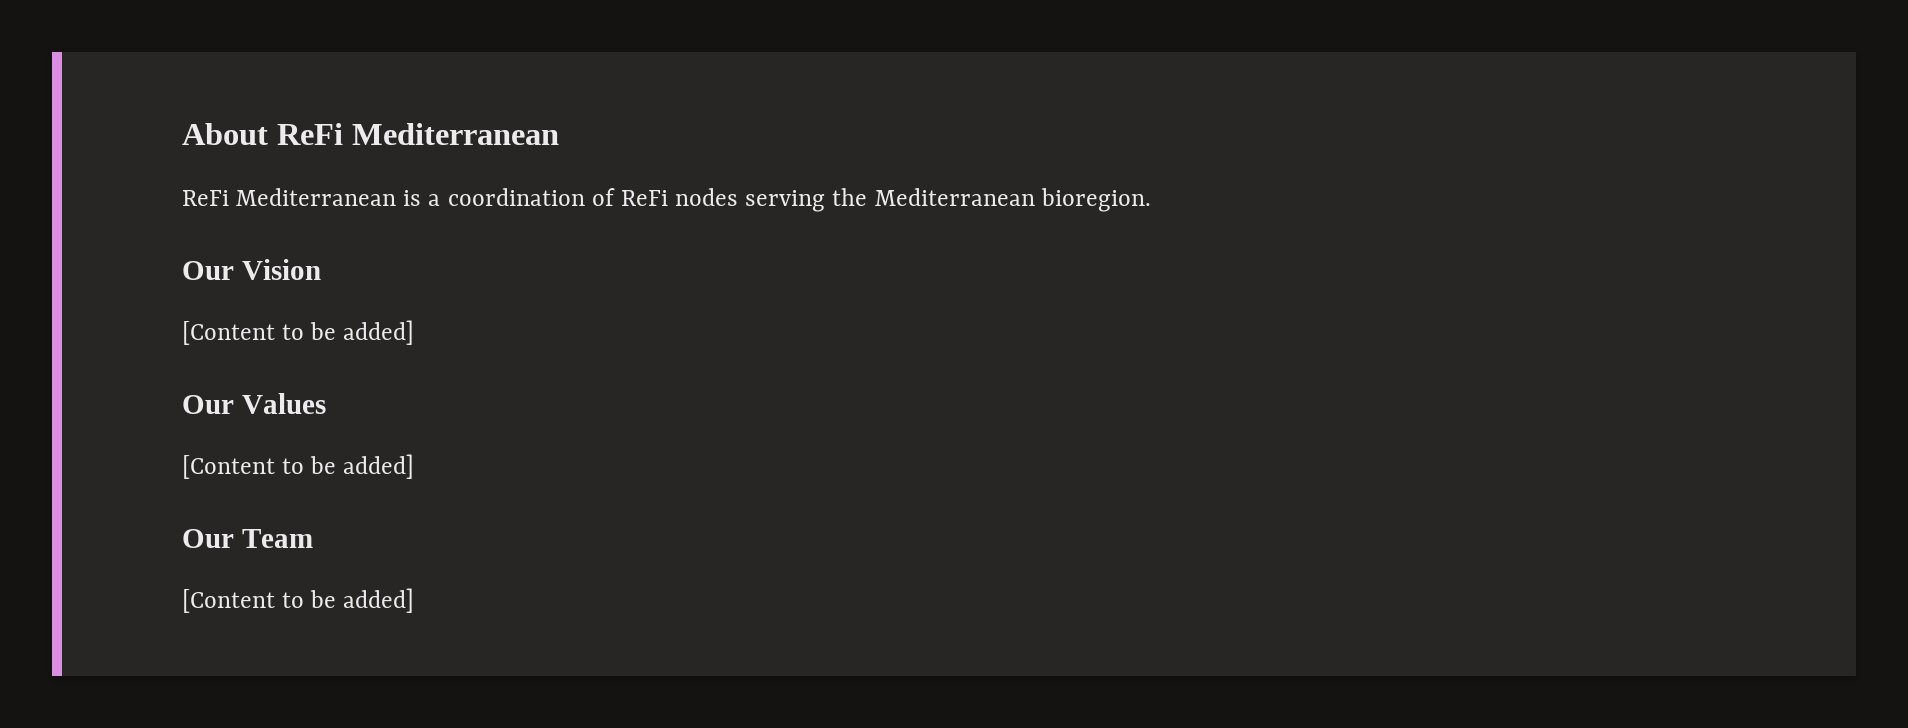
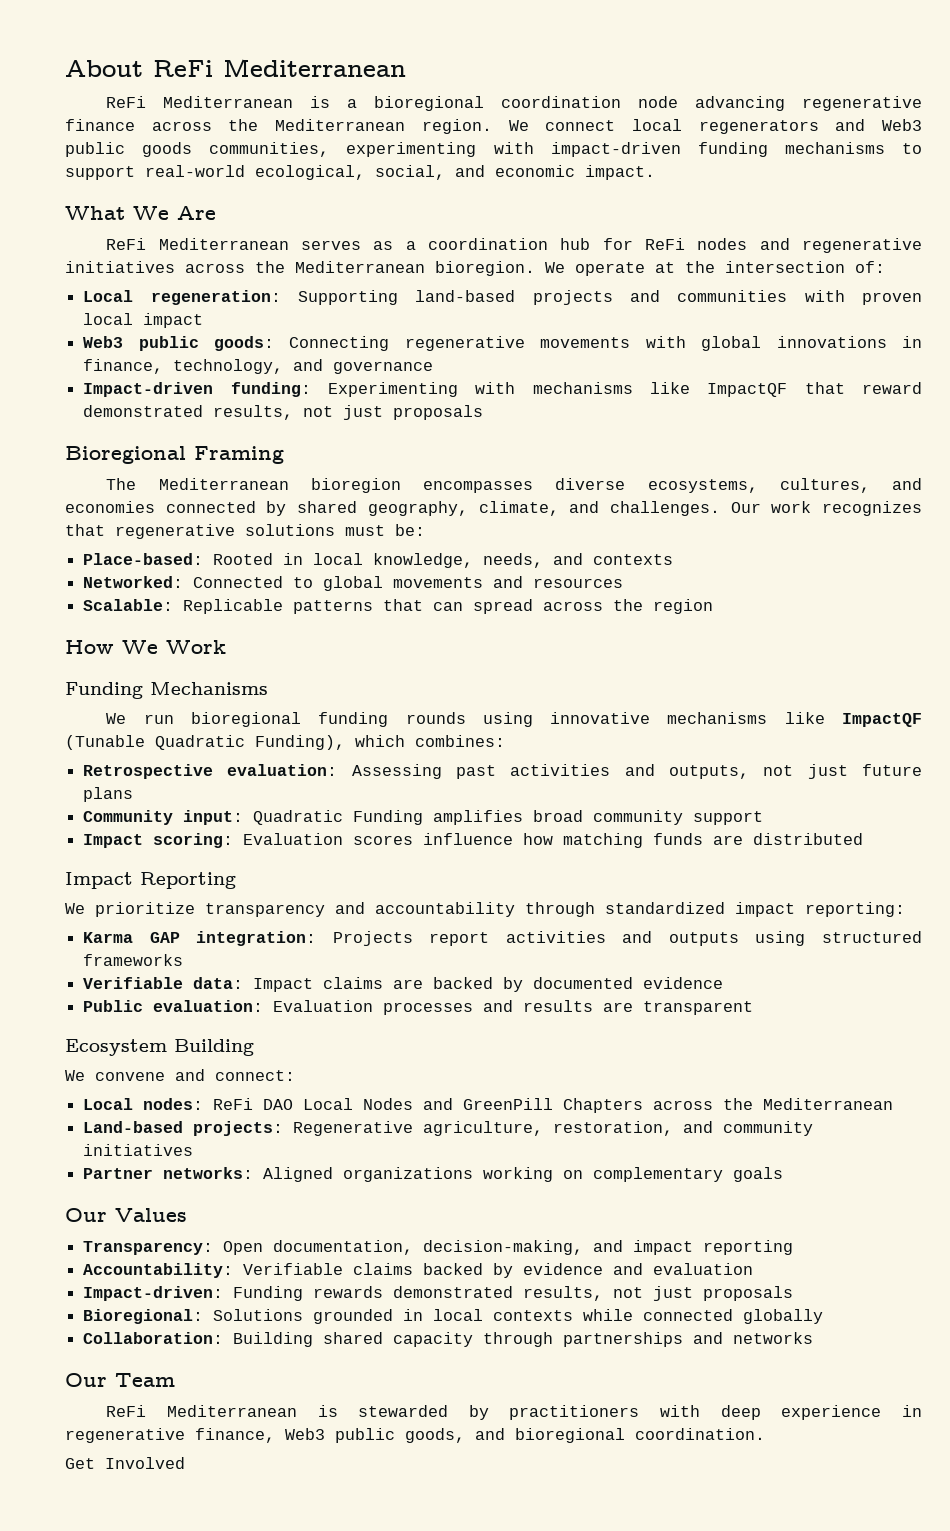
[447,188,1151,212] [182,259,321,280] [182,320,415,345] [182,393,326,414] [182,454,415,479] [182,529,313,548] [182,588,415,613] coordination of ReFi nodes serving the Mediterranean bioregion. // Our Vision // [Content to be added] // Our Values // [Content to be added] // Our Team // [Content to be added] -> [374,96,922,111] [65,119,923,134] [65,142,922,157] [65,165,655,180] [65,206,216,220] [106,238,923,253] [65,261,885,276] [83,290,923,305] [83,313,204,328] [83,336,923,351] [83,359,434,374] [83,382,923,397] [83,405,484,420] [65,446,284,464] [106,478,922,493] [65,501,923,516] [65,524,425,539] [83,553,674,568] [83,576,624,591] [83,599,714,614] [65,640,226,654] [65,682,268,699] [106,712,922,727] [65,735,505,750] [83,764,923,779] [83,787,134,802] [83,810,764,825] [83,833,864,848] [65,872,236,889] [65,902,905,917] [83,931,922,946] [83,954,184,966] [83,977,724,992] [83,1000,754,1015] [65,1039,254,1056] [65,1069,295,1081] [83,1098,894,1113] [83,1121,814,1136] [83,1144,194,1156] [83,1167,784,1182] [65,1208,187,1222] [83,1240,794,1255] [83,1263,754,1278] [83,1286,794,1301] [83,1309,824,1324] [83,1332,814,1347] [65,1373,175,1387] [106,1405,922,1420] [65,1428,765,1443] [65,1457,185,1469] bioregional coordination node advancing regenerative finance across the Mediterranean region. We connect local regenerators and Web3 public goods communities, experimenting with impact-driven funding mechanisms to support real-world ecological, social, and economic impact. // What We Are // ReFi Mediterranean serves as a coordination hub for ReFi nodes and regenerative initiatives across the Mediterranean bioregion. We operate at the intersection of: // Local regeneration: Supporting land-based projects and communities with proven local impact // Web3 public goods: Connecting regenerative movements with global innovations in finance, technology, and governance // Impact-driven funding: Experimenting with mechanisms like ImpactQF that reward demonstrated results, not just proposals // Bioregional Framing // The Mediterranean bioregion encompasses diverse ecosystems, cultures, and economies connected by shared geography, climate, and challenges. Our work recognizes that regenerative solutions must be: // Place-based: Rooted in local knowledge, needs, and contexts // Networked: Connected to global movements and resources // Scalable: Replicable patterns that can spread across the region // How We Work // Funding Mechanisms // We run bioregional funding rounds using innovative mechanisms like ImpactQF (Tunable Quadratic Funding), which combines: // Retrospective evaluation: Assessing past activities and outputs, not just future plans // Community input: Quadratic Funding amplifies broad community support // Impact scoring: Evaluation scores influence how matching funds are distributed // Impact Reporting // We prioritize transparency and accountability through standardized impact reporting: // Karma GAP integration: Projects report activities and outputs using structured frameworks // Verifiable data: Impact claims are backed by documented evidence // Public evaluation: Evaluation processes and results are transparent // Ecosystem Building // We convene and connect: // Local nodes: ReFi DAO Local Nodes and GreenPill Chapters across the Mediterranean // Land-based projects: Regenerative agriculture, restoration, and community initiatives // Partner networks: Aligned organizations working on complementary goals // Our Values // Transparency: Open documentation, decision-making, and impact reporting // Accountability: Verifiable claims backed by evidence and evaluation // Impact-driven: Funding rewards demonstrated results, not just proposals // Bioregional: Solutions grounded in local contexts while connected globally // Collaboration: Building shared capacity through partnerships and networks // Our Team // ReFi Mediterranean is stewarded by practitioners with deep experience in regenerative finance, Web3 public goods, and bioregional coordination. // Get Involved

